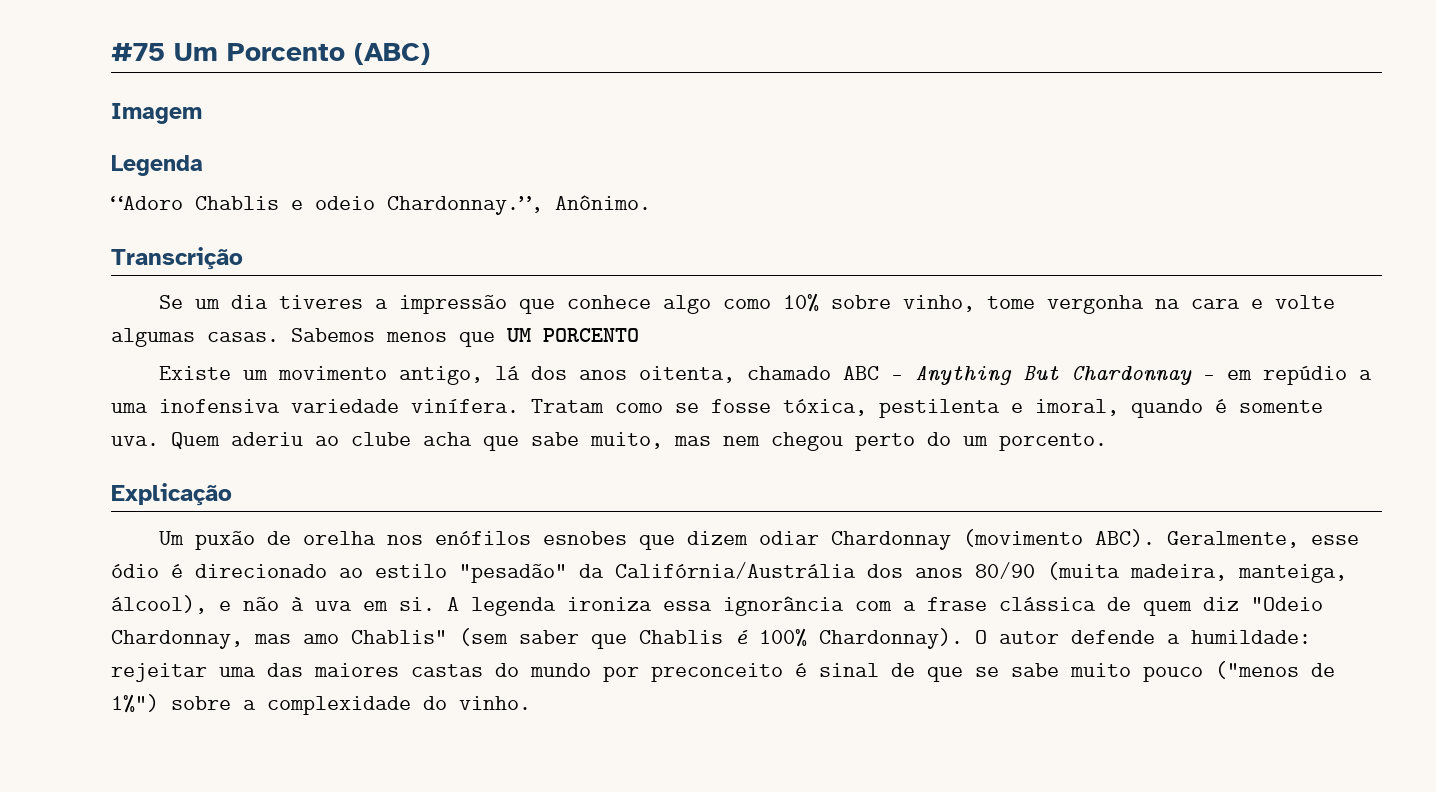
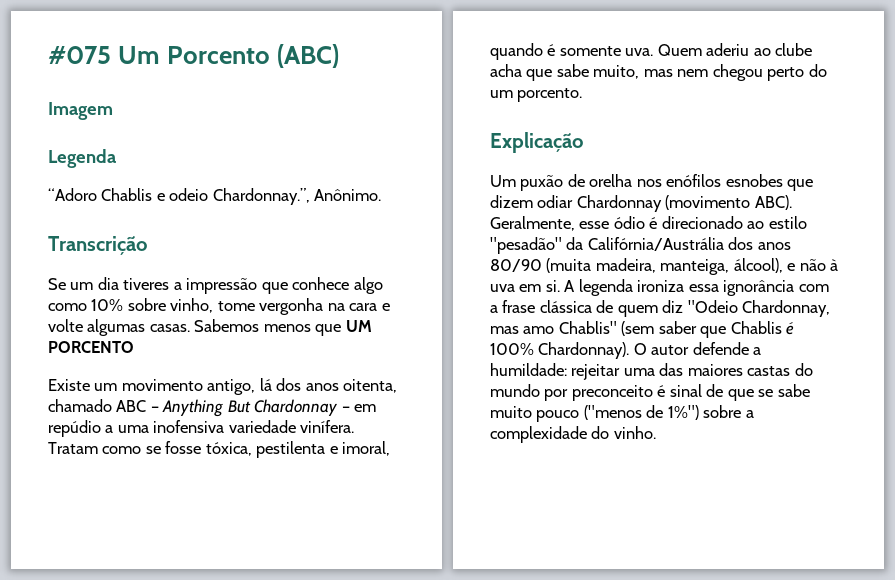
[111,43,165,61] #75 -> [48,46,111,64] #075

